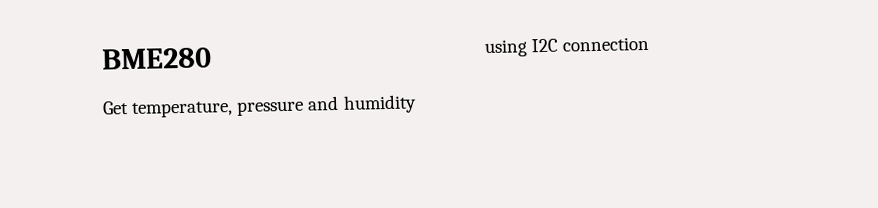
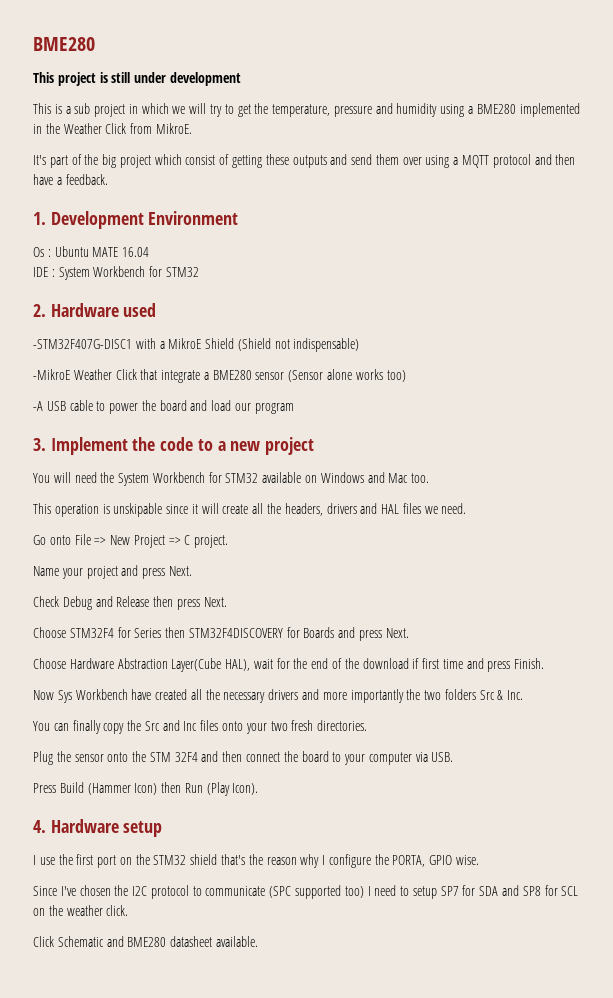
[102,101,129,115] Get -> [33,72,241,86] [33,103,269,117] This project is still under development // This is a sub project in which we will try to get the
[531,36,650,53] I2C connection -> [468,103,580,117] [33,123,192,134] [33,154,576,168] [33,174,108,185] [33,211,239,229] [33,246,150,257] [33,266,199,280] [33,303,157,317] [33,338,360,352] [33,369,406,383] [33,400,294,414] [33,437,315,455] [33,472,430,486] [33,503,467,517] [33,534,229,548] [33,565,192,579] [33,596,227,610] [33,627,409,641] [33,658,545,672] [33,689,524,703] [33,720,368,734] [33,751,454,765] [33,782,259,796] [33,819,163,837] [33,854,480,868] [33,885,579,899] [33,905,129,916] [33,936,258,947] a BME280 implemented in the Weather Click from MikroE. // It's part of the big project which consist of getting these outputs and send them over using a MQTT protocol and then have a feedback. // 1. Development Environment // Os : Ubuntu MATE 16.04 // IDE : System Workbench for STM32 // 2. Hardware used // -STM32F407G-DISC1 with a MikroE Shield (Shield not indispensable) // -MikroE Weather Click that integrate a BME280 sensor (Sensor alone works too) // -A USB cable to power the board and load our program // 3. Implement the code to a new project // You will need the System Workbench for STM32 available on Windows and Mac too. // This operation is unskipable since it will create all the headers, drivers and HAL files we need. // Go onto File => New Project => C project. // Name your project and press Next. // Check Debug and Release then press Next. // Choose STM32F4 for Series then STM32F4DISCOVERY for Boards and press Next. // Choose Hardware Abstraction Layer(Cube HAL), wait for the end of the download if first time and press Finish. // Now Sys Workbench have created all the necessary drivers and more importantly the two folders Src & Inc. // You can finally copy the Src and Inc files onto your two fresh directories. // Plug the sensor onto the STM 32F4 and then connect the board to your computer via USB. // Press Build (Hammer Icon) then Run (Play Icon). // 4. Hardware setup // I use the first port on the STM32 shield that's the reason why I configure the PORTA, GPIO wise. // Since I've chosen the I2C protocol to communicate (SPC supported too) I need to setup SP7 for SDA and SP8 for SCL on the weather click. // Click Schematic and BME280 datasheet available.

